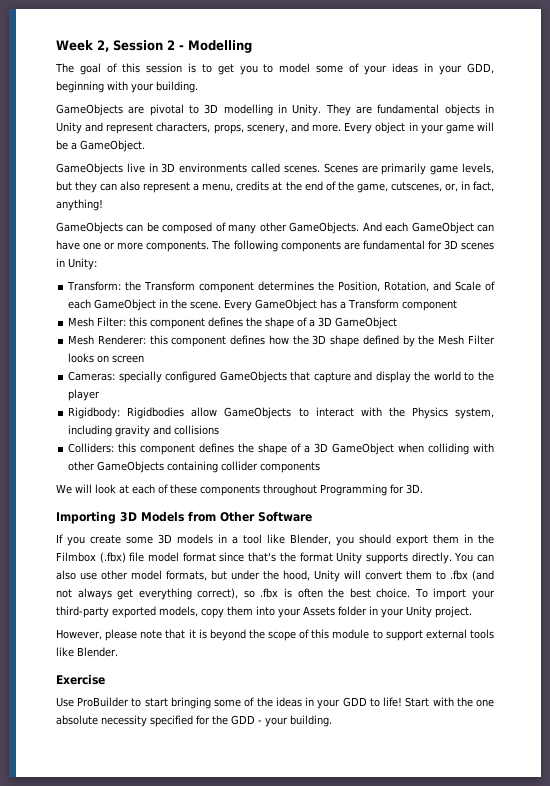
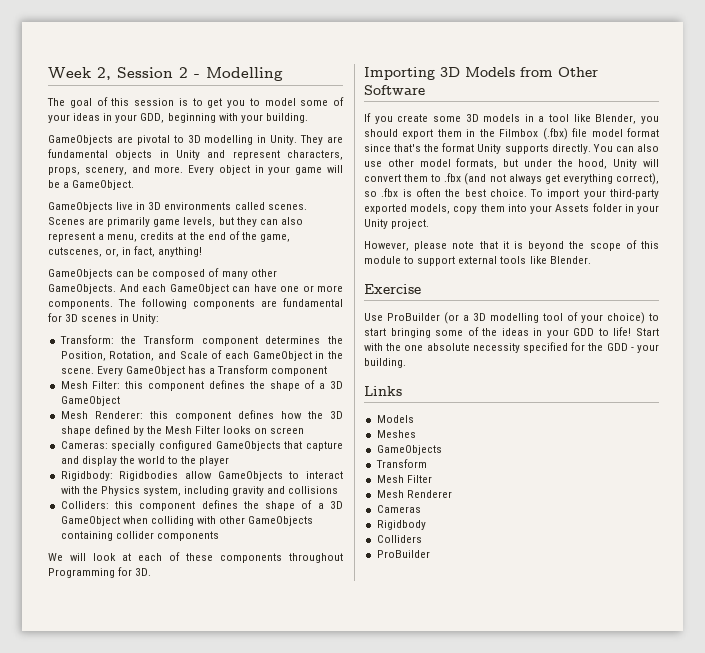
(130, 702) none -> [444,312,645,324] (or a 3D modelling tool of your choice)
(332, 721) none -> [364,386,402,396] [376,415,414,423] [376,430,416,438] [376,445,442,455] [375,459,427,468] [376,475,432,483] [376,490,452,498] [376,505,421,513] [376,520,426,530] [376,535,422,543] [376,550,430,558] // Links // Models // Meshes // GameObjects // Transform // Mesh Filter // Mesh Renderer // Cameras // Rigidbody // Colliders // ProBuilder

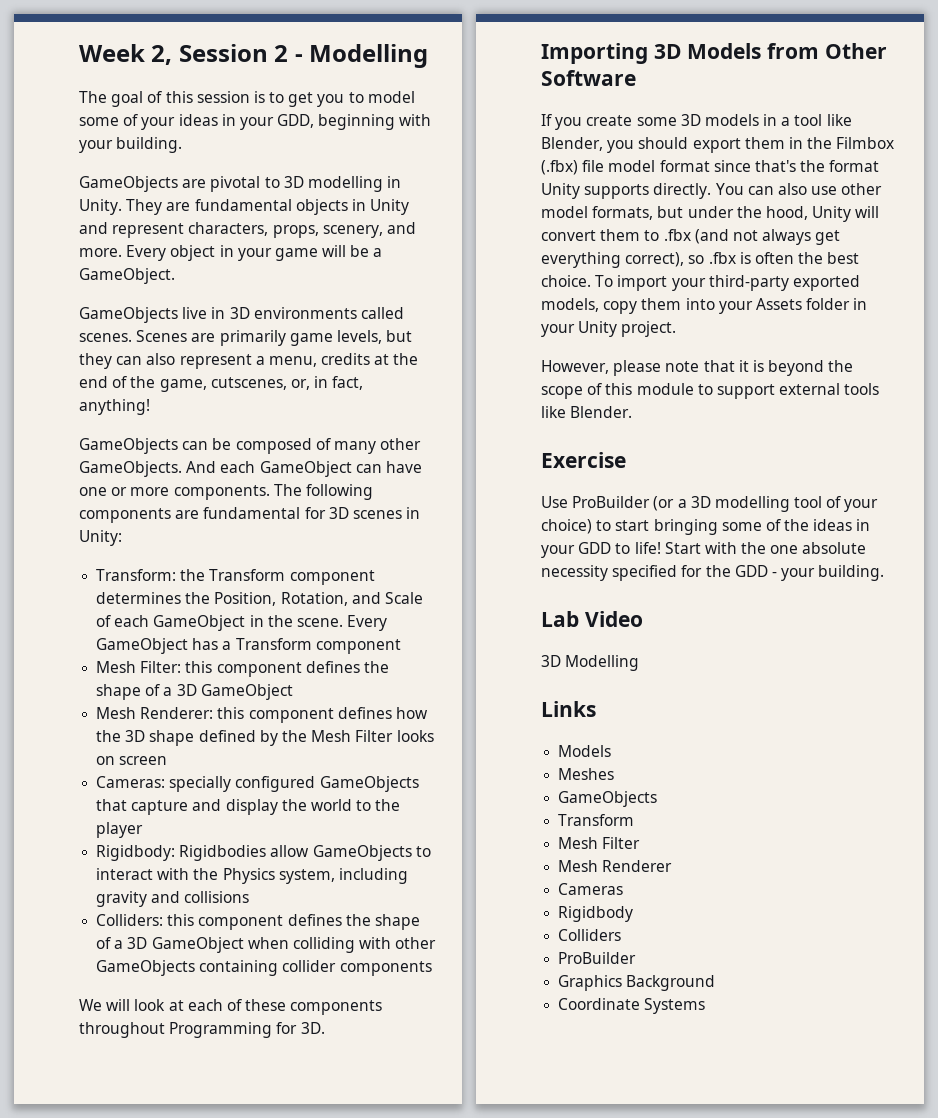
(406, 363) none -> [541,611,643,627] [541,655,640,671] // Lab Video // 3D Modelling
(430, 554) none -> [558,975,716,991] [558,998,706,1014] // Graphics Background // Coordinate Systems

